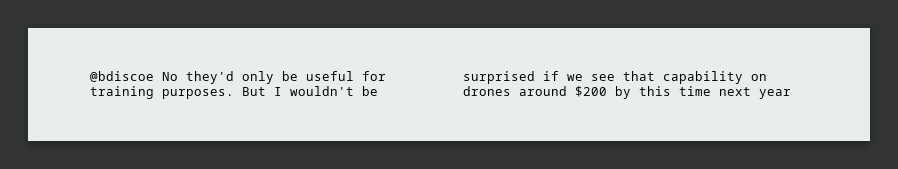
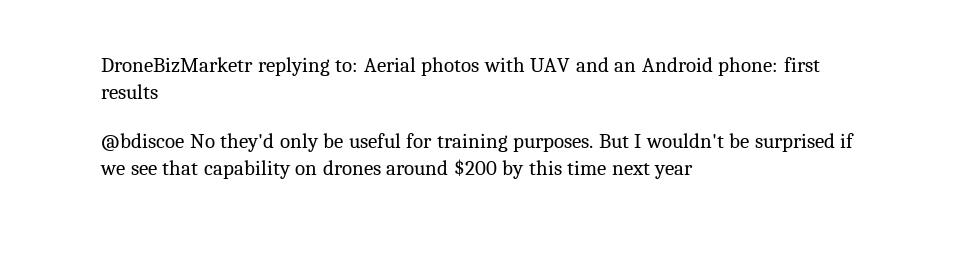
(90, 76) none -> [101,57,820,76] [101,84,158,99] DroneBizMarketr replying to: Aerial photos with UAV and an Android phone: first results //

